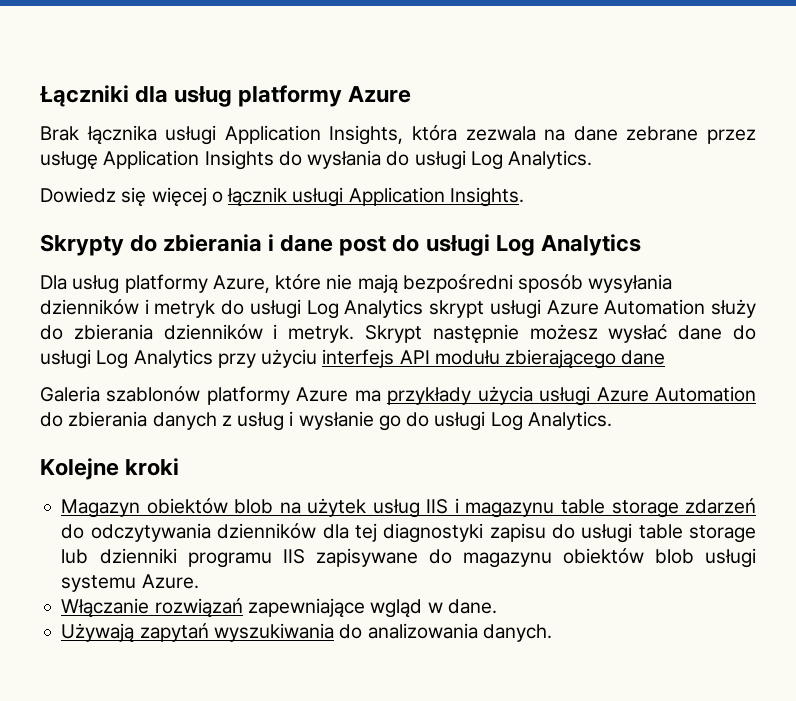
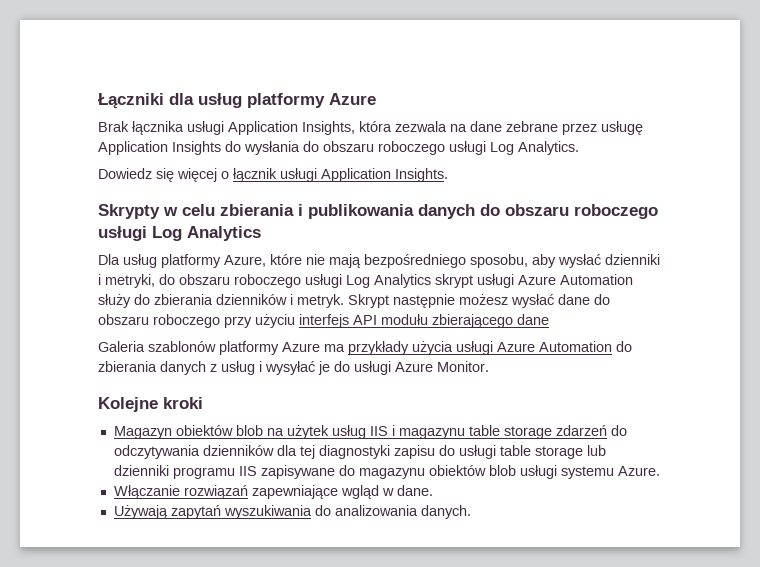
(410, 158) none -> [323,141,445,155] obszaru roboczego
[130,234,420,256] do zbierania i dane post do -> [163,204,658,219] w celu zbierania i publikowania danych do obszaru roboczego
[402,274,673,293] [40,299,245,318] bezpośredni sposób wysyłania dzienników i metryk do -> [364,254,660,268] [98,274,301,288] bezpośredniego sposobu, aby wysłać dzienniki i metryki, do obszaru roboczego
[40,349,213,369] usługi Log Analytics -> [98,314,220,328] obszaru roboczego
[298,411,612,431] wysłanie go do usługi Log Analytics. -> [265,361,489,375] wysyłać je do usługi Azure Monitor.

